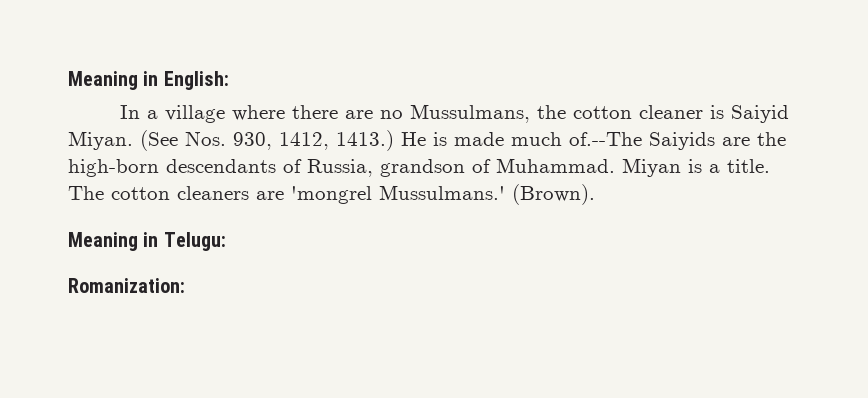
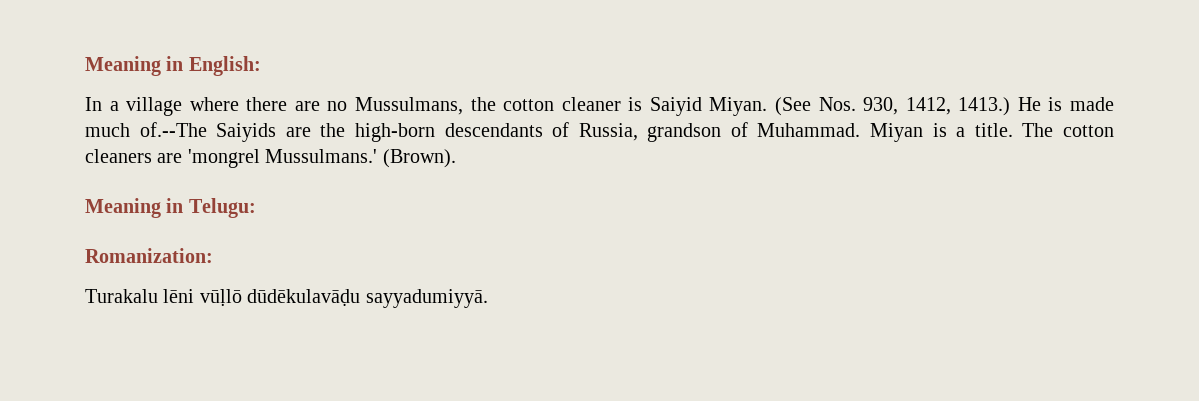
(185, 285) none -> [85,289,488,308] // Turakalu lēni vūḷlō dūdēkulavāḍu sayyadumiyyā.

